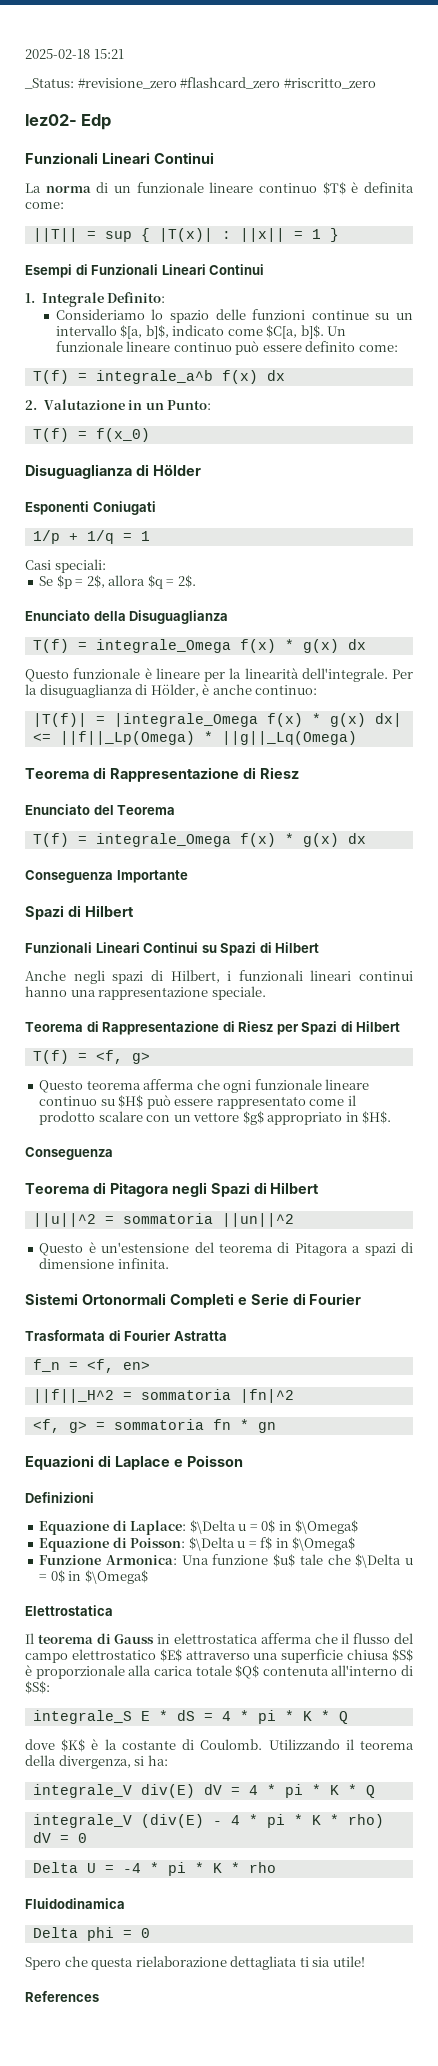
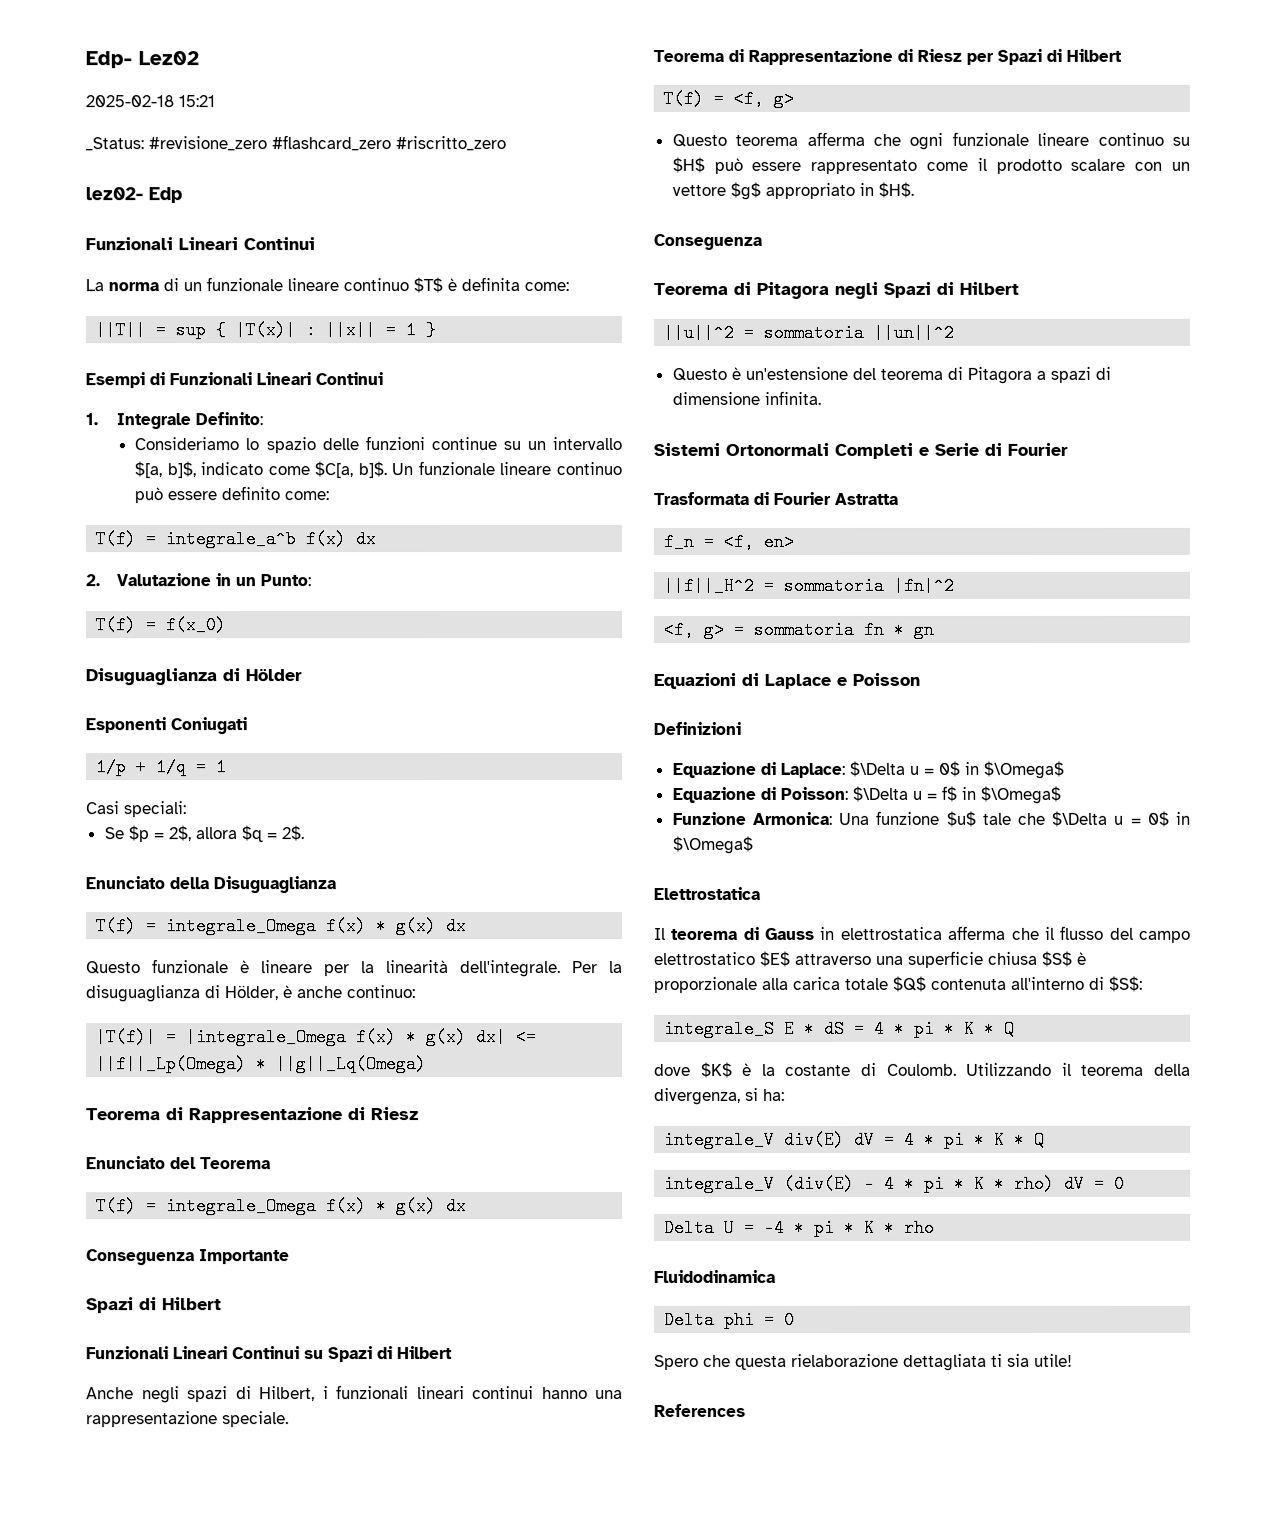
(25, 54) none -> [85,51,199,69] Edp- Lez02 //

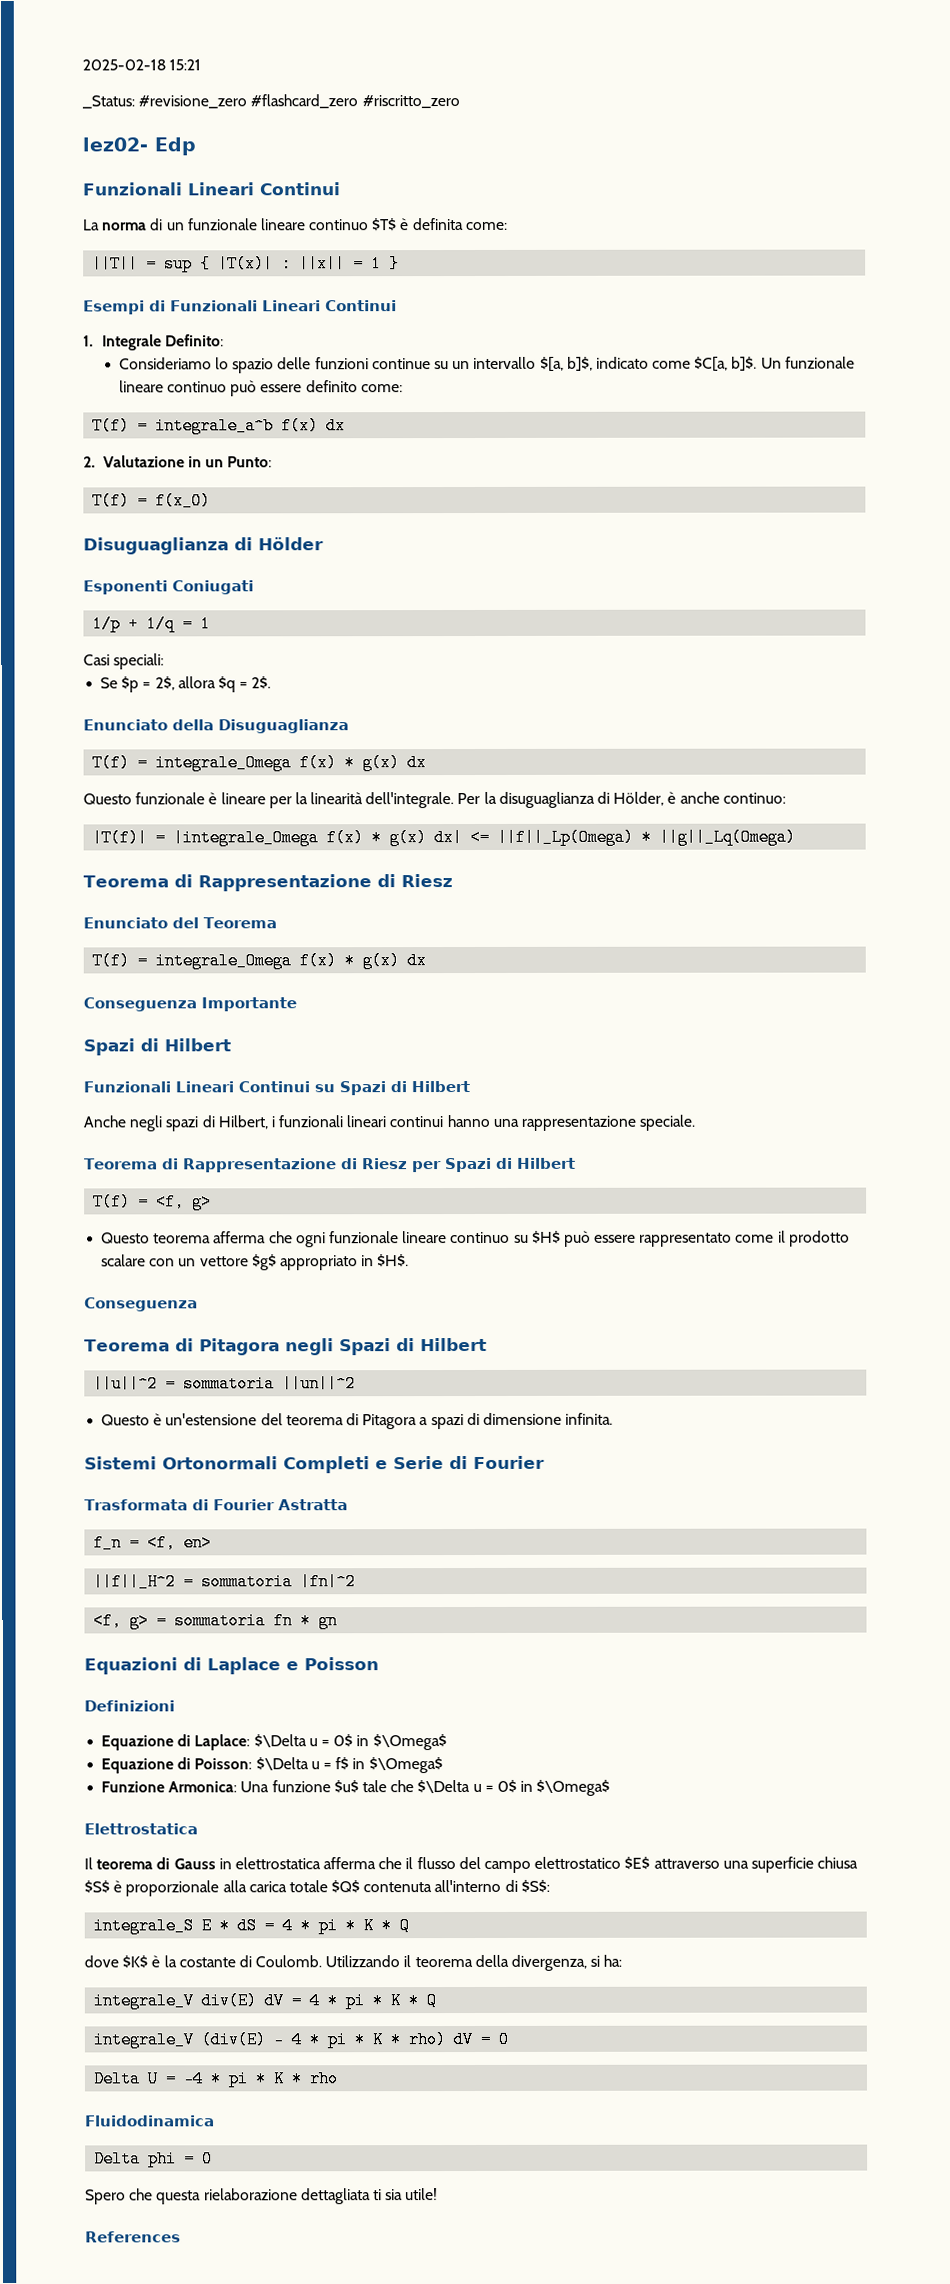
[85,51,199,69] Edp- Lez02 // -> (82, 65) none

